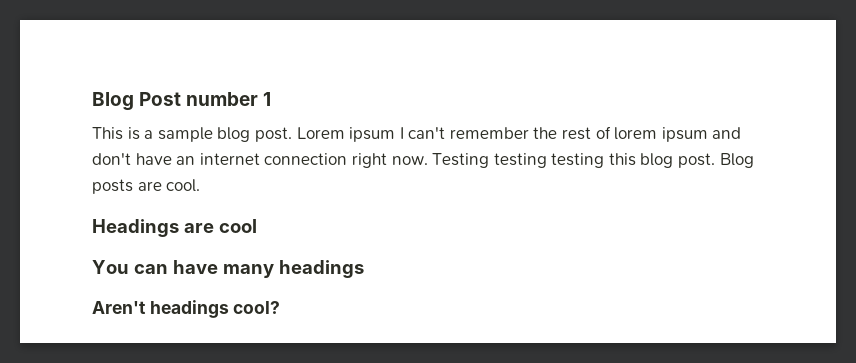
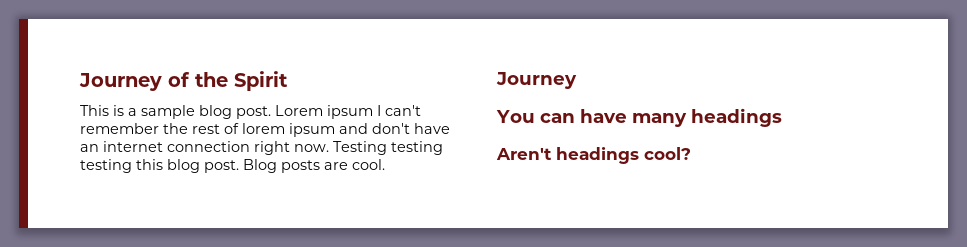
[92,92,272,111] Blog Post number 1 -> [79,71,288,91] Journey of the Spirit
[92,219,257,237] Headings are cool -> [496,72,577,89] Journey

